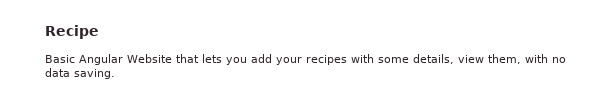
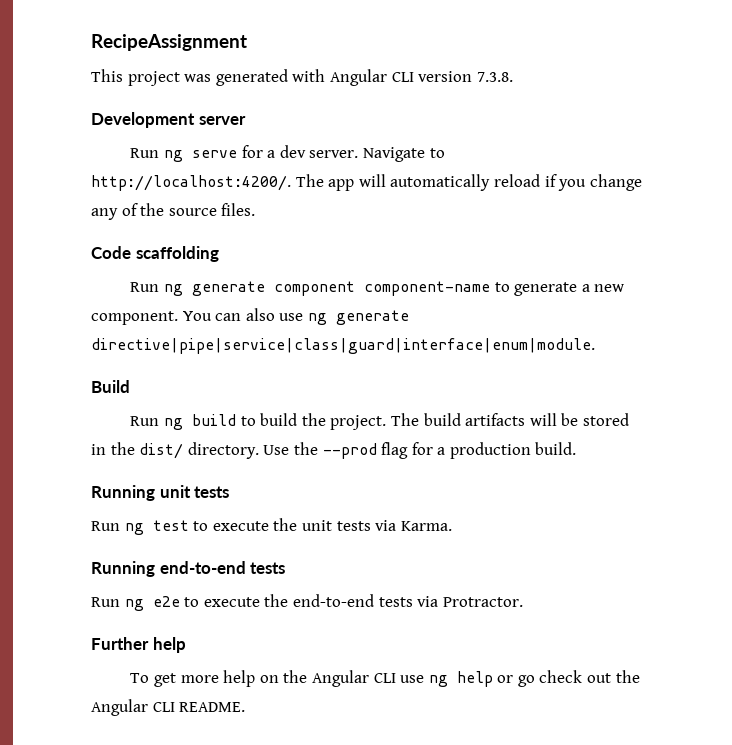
[45,25,99,39] [45,54,566,65] [45,68,115,79] Recipe // Basic Angular Website that lets you add your recipes with some details, view them, with no data saving. -> [91,34,247,51] [91,69,513,86] [91,112,246,128] [130,145,445,162] [91,174,642,191] [91,203,256,220] [91,246,219,262] [130,281,625,296] [91,308,409,325] [91,338,595,354] [91,380,130,393] [130,413,629,430] [91,442,577,459] [91,485,230,501] [91,518,452,535] [91,561,286,577] [91,594,523,611] [91,637,186,653] [130,670,640,687] [91,699,246,716] RecipeAssignment // This project was generated with Angular CLI version 7.3.8. // Development server // Run ng serve for a dev server. Navigate to http://localhost:4200/. The app will automatically reload if you change any of the source files. // Code scaffolding // Run ng generate component component-name to generate a new component. You can also use ng generate directive|pipe|service|class|guard|interface|enum|module. // Build // Run ng build to build the project. The build artifacts will be stored in the dist/ directory. Use the --prod flag for a production build. // Running unit tests // Run ng test to execute the unit tests via Karma. // Running end-to-end tests // Run ng e2e to execute the end-to-end tests via Protractor. // Further help // To get more help on the Angular CLI use ng help or go check out the Angular CLI README.

